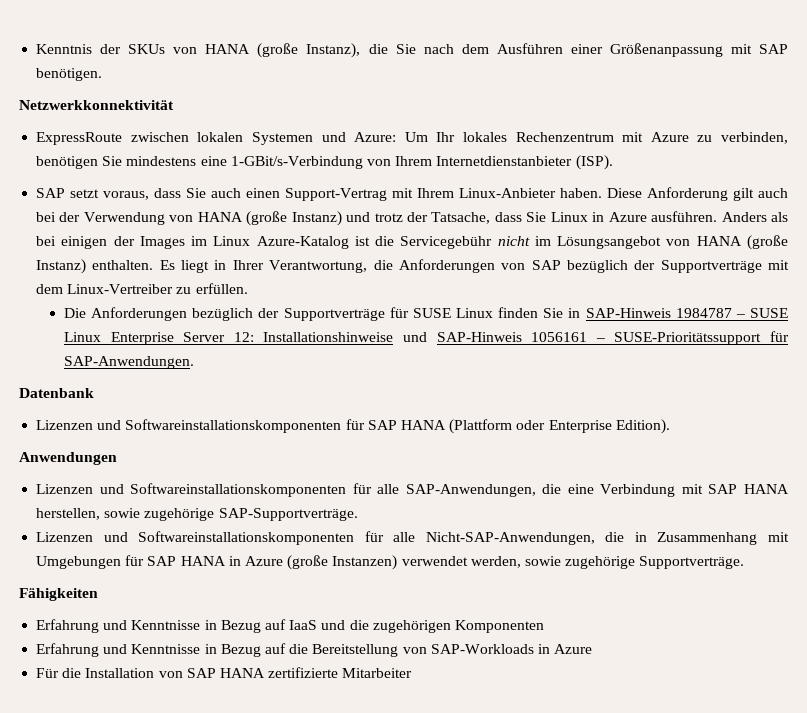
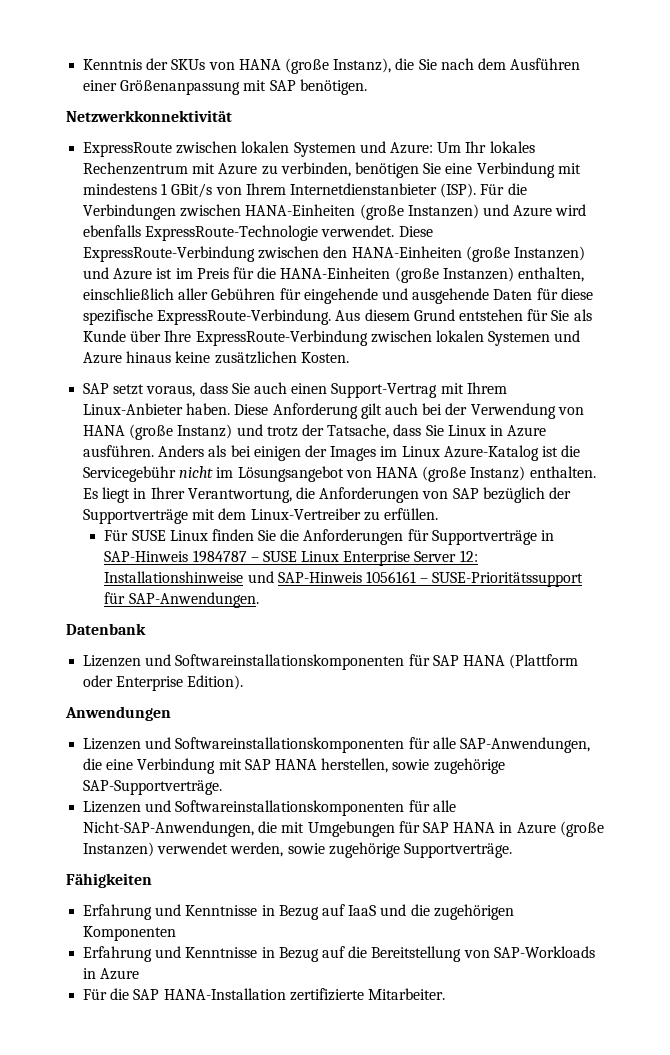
[126,155,613,170] mindestens eine 1-GBit/s-Verbindung von Ihrem Internetdienstanbieter (ISP). -> [445,162,581,178] [83,183,527,198] [83,204,587,220] [83,225,433,241] [83,246,585,262] [83,267,584,283] [83,288,593,304] [83,309,592,325] [83,330,581,346] [83,351,349,364] eine Verbindung mit mindestens 1 GBit/s von Ihrem Internetdienstanbieter (ISP). Für die Verbindungen zwischen HANA-Einheiten (große Instanzen) und Azure wird ebenfalls ExpressRoute-Technologie verwendet. Diese ExpressRoute-Verbindung zwischen den HANA-Einheiten (große Instanzen) und Azure ist im Preis für die HANA-Einheiten (große Instanzen) enthalten, einschließlich aller Gebühren für eingehende und ausgehende Daten für diese spezifische ExpressRoute-Verbindung. Aus diesem Grund entstehen für Sie als Kunde über Ihre ExpressRoute-Verbindung zwischen lokalen Systemen und Azure hinaus keine zusätzlichen Kosten.
[63,307,564,321] Die Anforderungen bezüglich der Supportverträge für SUSE Linux finden Sie -> [104,529,537,545] Für SUSE Linux finden Sie die Anforderungen für Supportverträge
[634,532,758,545] in Zusammenhang -> (278, 827) none
[85,667,413,678] Installation von SAP HANA zertifizierte Mitarbeiter -> [133,988,445,1001] SAP HANA-Installation zertifizierte Mitarbeiter.

